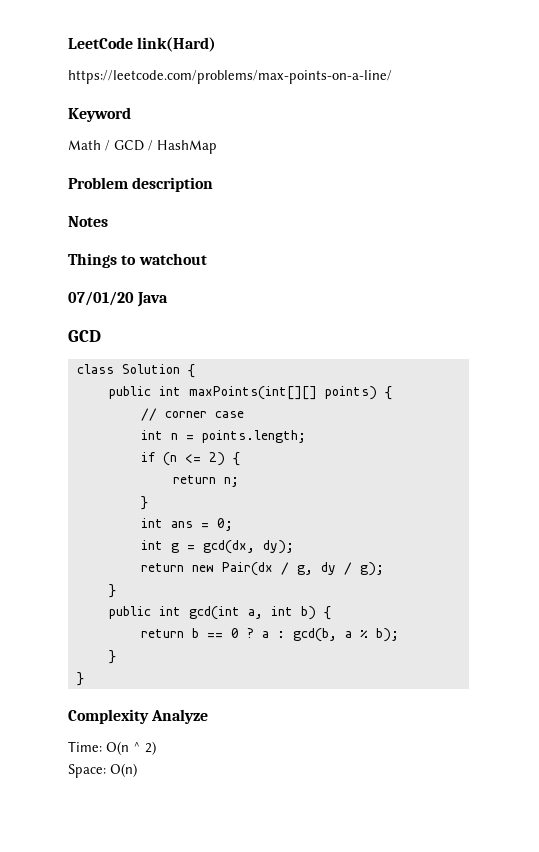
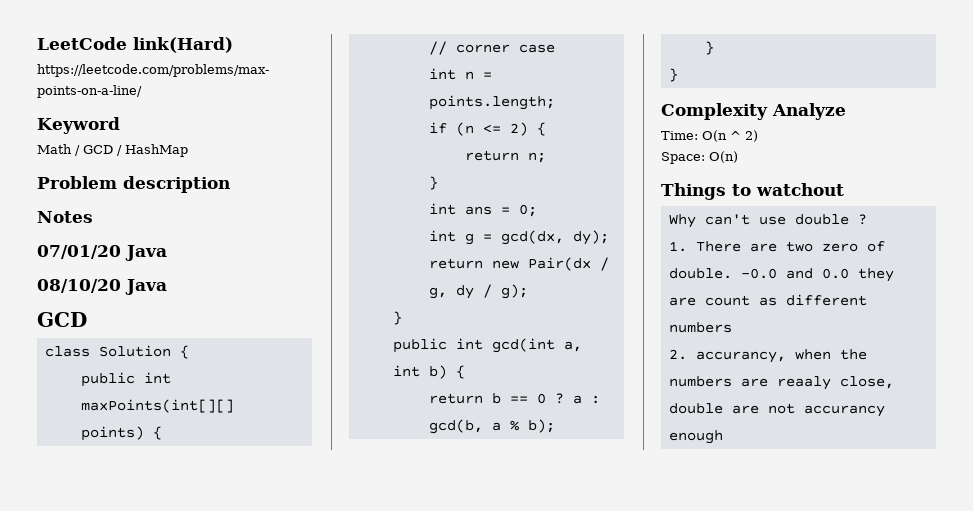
[68,253,207,268] [68,291,134,306] Things to watchout // 07/01/20 -> [37,245,167,261] [37,279,121,293] 07/01/20 Java // 08/10/20
(137, 770) none -> [661,183,844,200] [668,214,867,228] [668,241,885,252] [668,268,894,282] [668,294,867,306] [668,322,732,333] [668,349,867,363] [668,376,894,390] [668,403,885,417] [668,430,723,444] // Things to watchout // Why can't use double ? // 1. There are two zero of double. -0.0 and 0.0 they are count as different numbers // 2. accurancy, when the numbers are reaaly close, double are not accurancy enough

